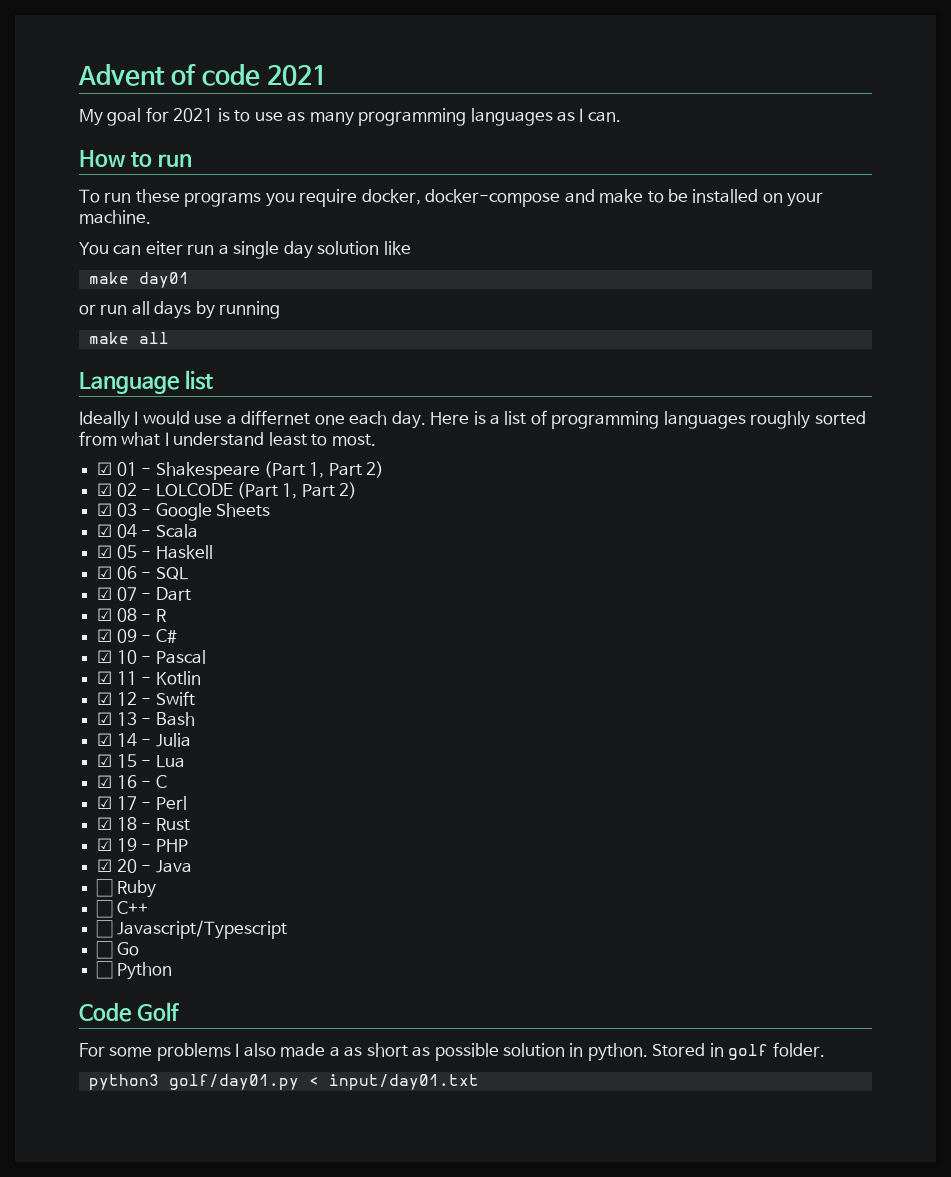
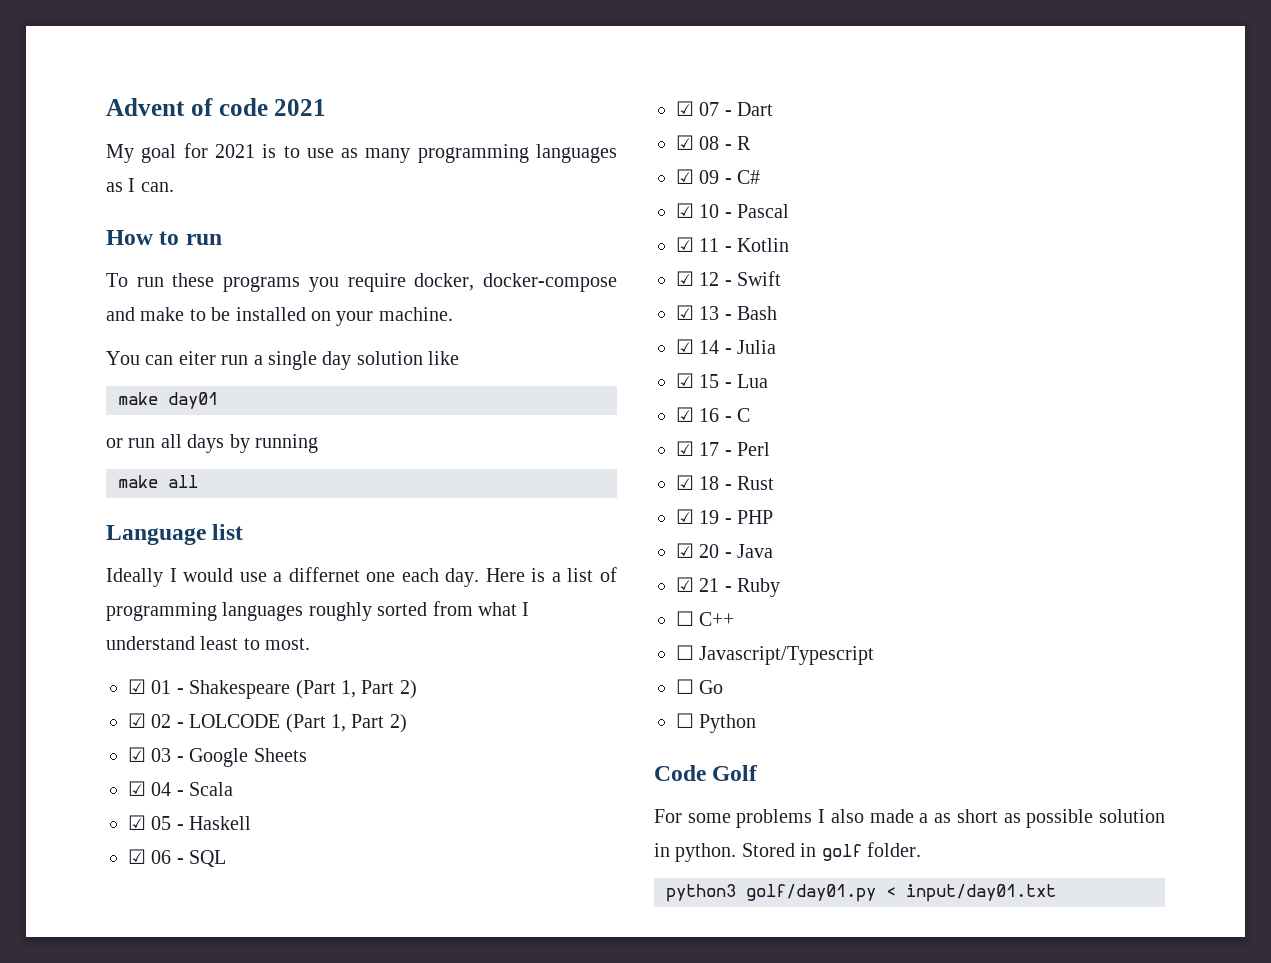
[96,879,114,897] ☐ -> [676,577,732,592] ☑ 21 -

